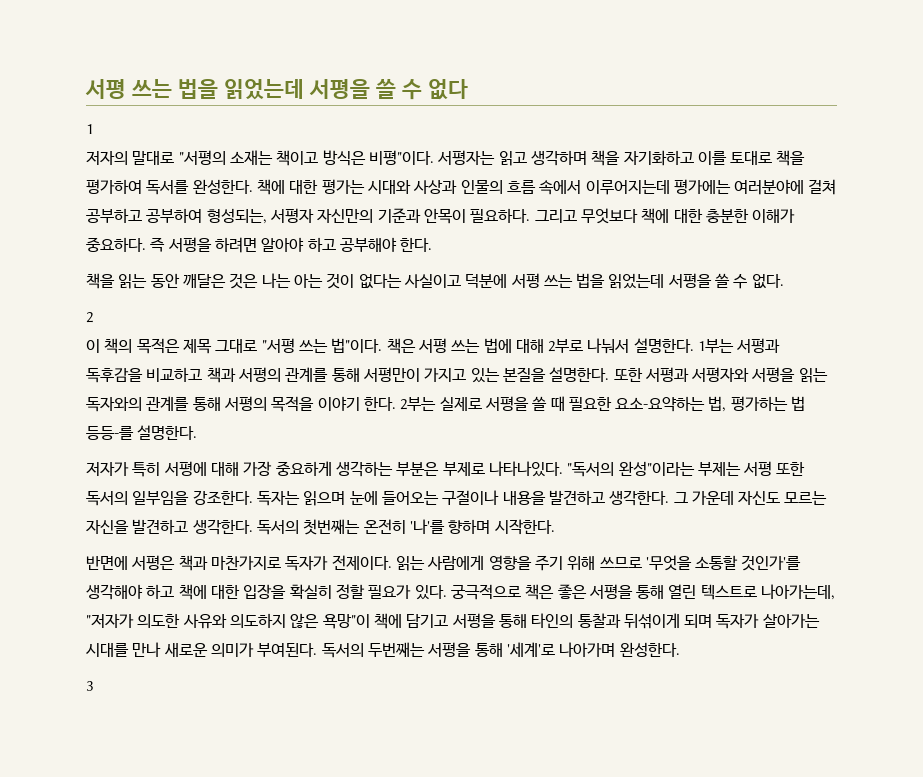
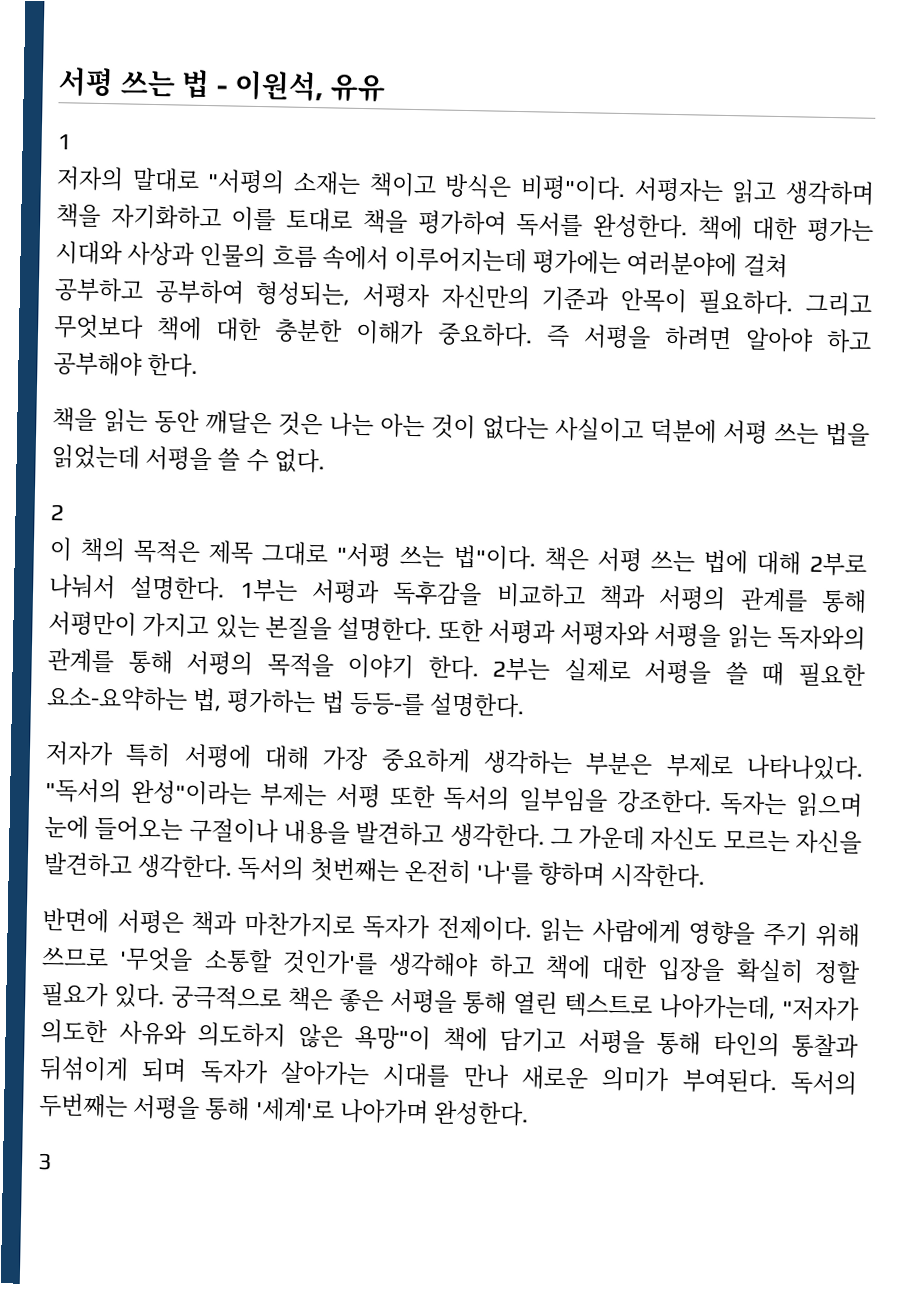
[85,79,468,100] 서평 쓰는 법을 읽었는데 서평을 쓸 수 없다 -> [58,67,386,102] 서평 쓰는 법 - 이원석, 유유

